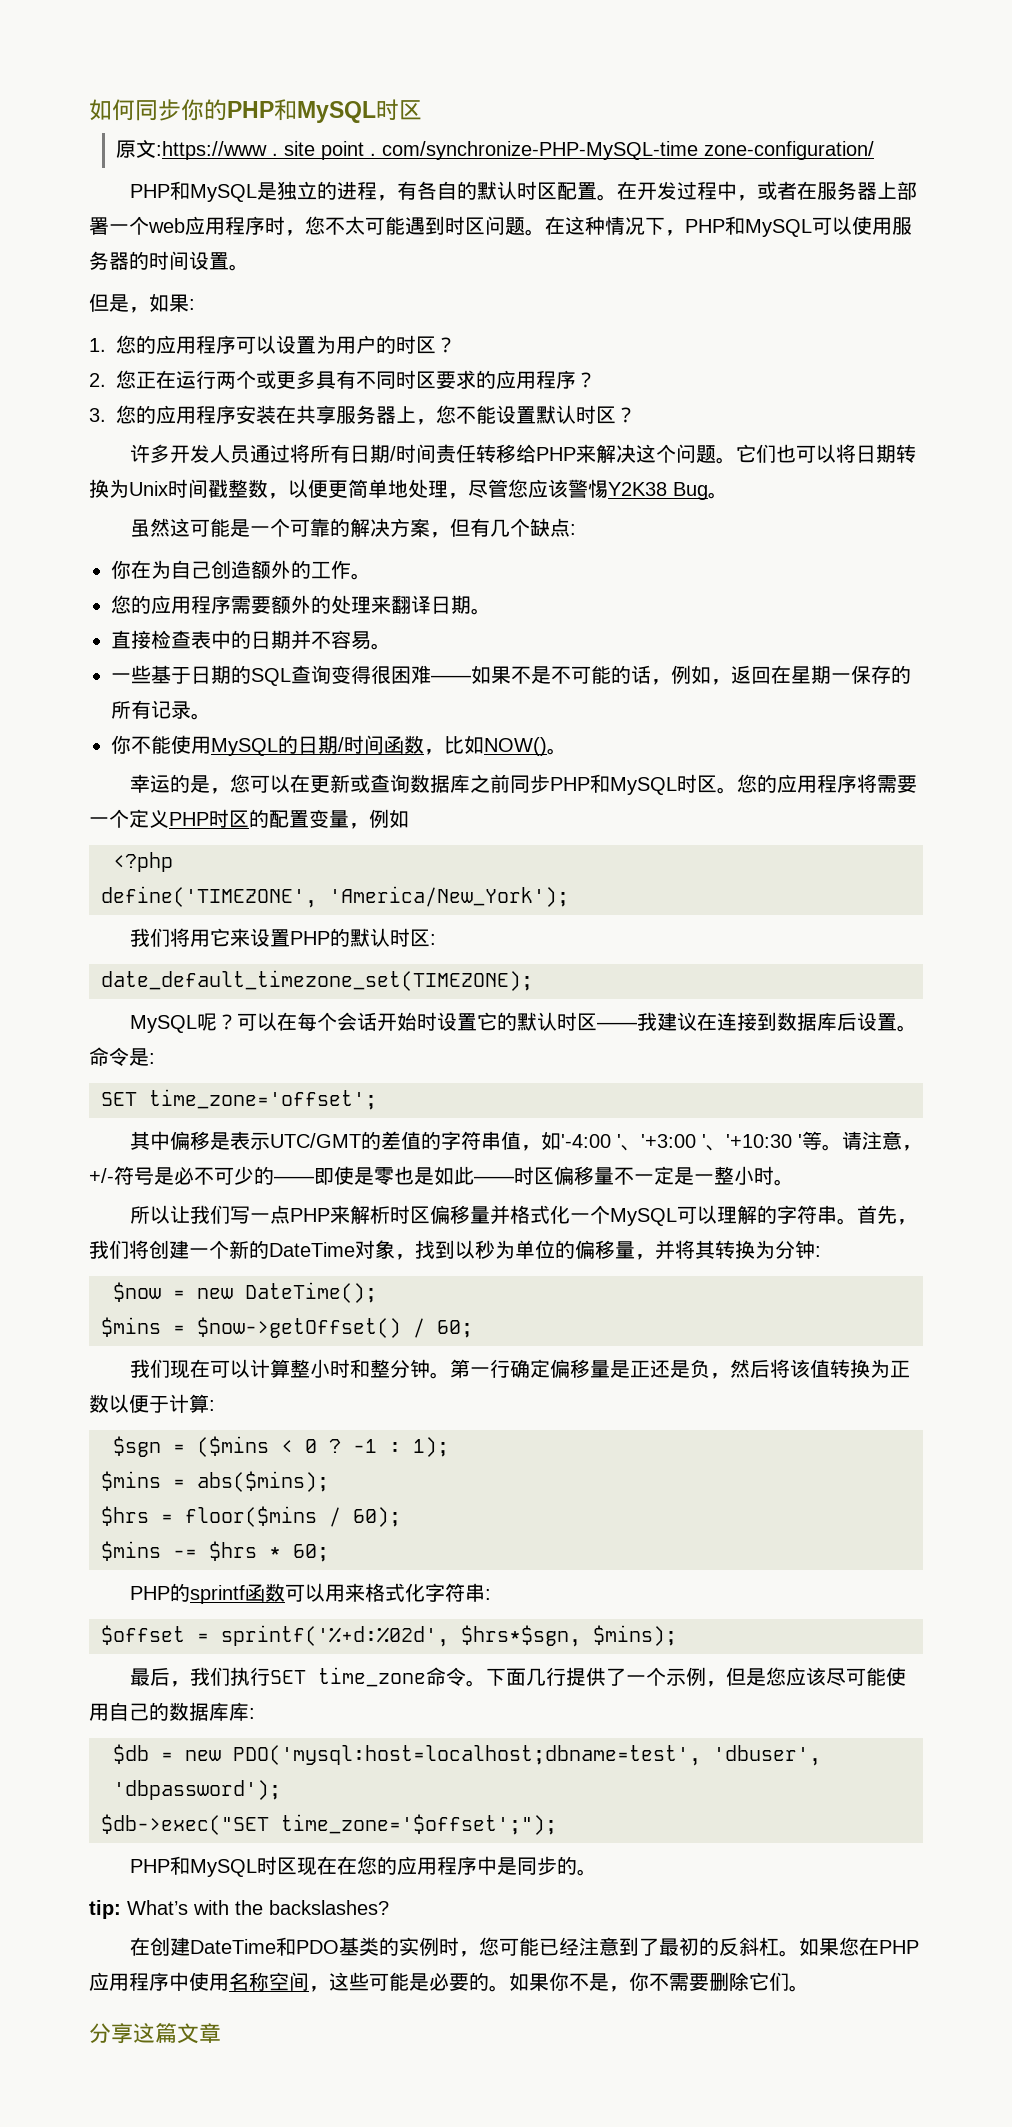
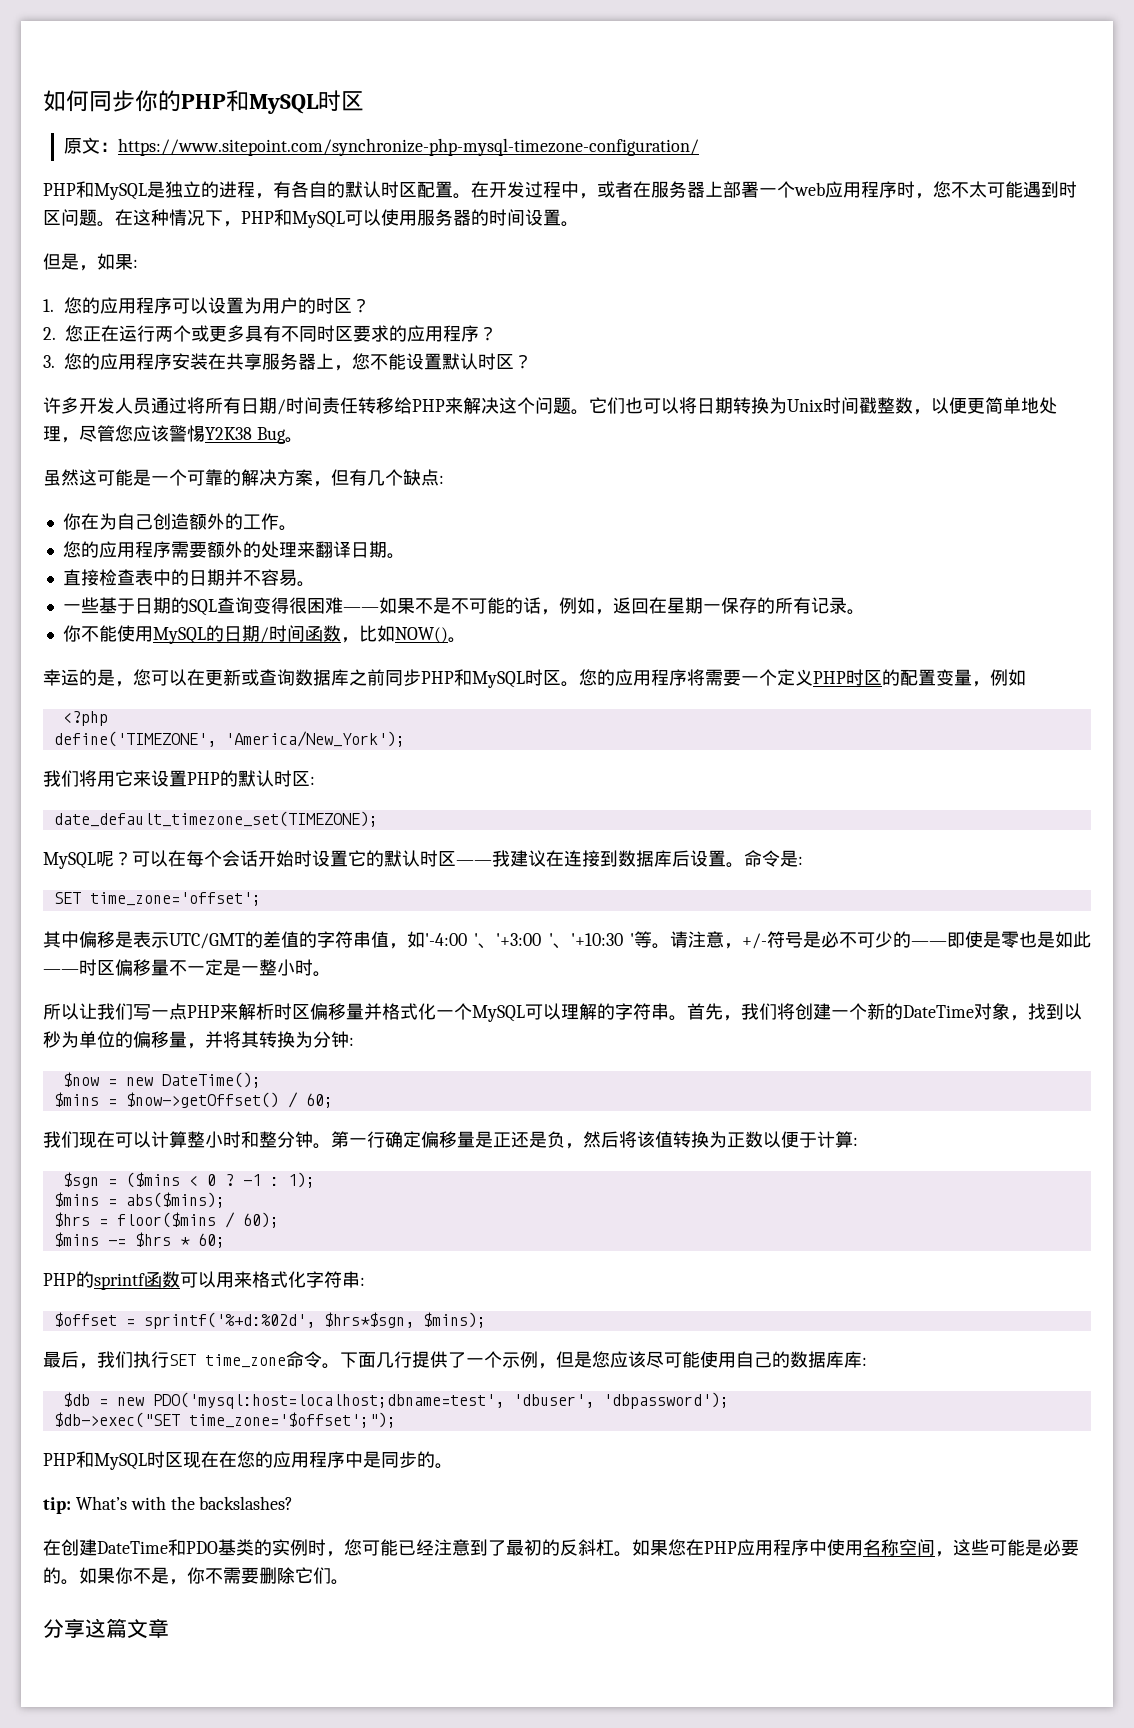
[156,141,875,160] :https://www . site point . com/synchronize-PHP-MySQL-time zone-configuration/ -> [99,138,699,156] ：https://www.sitepoint.com/synchronize-php-mysql-timezone-configuration/

